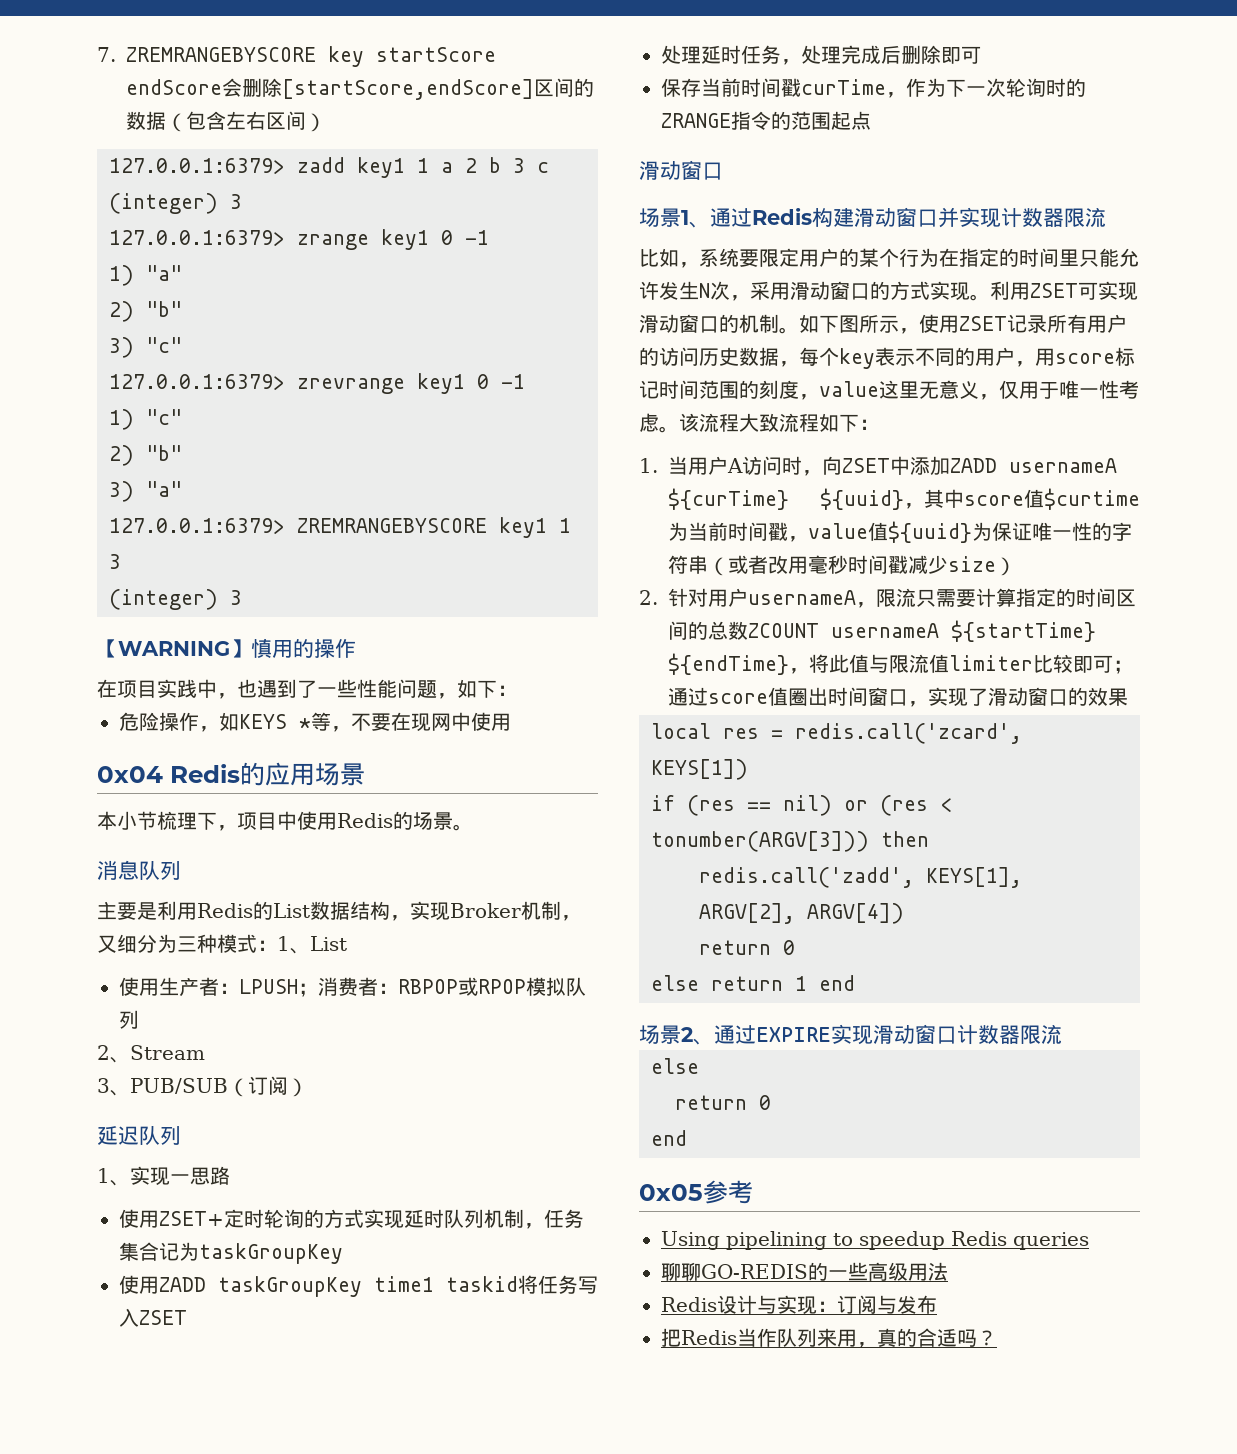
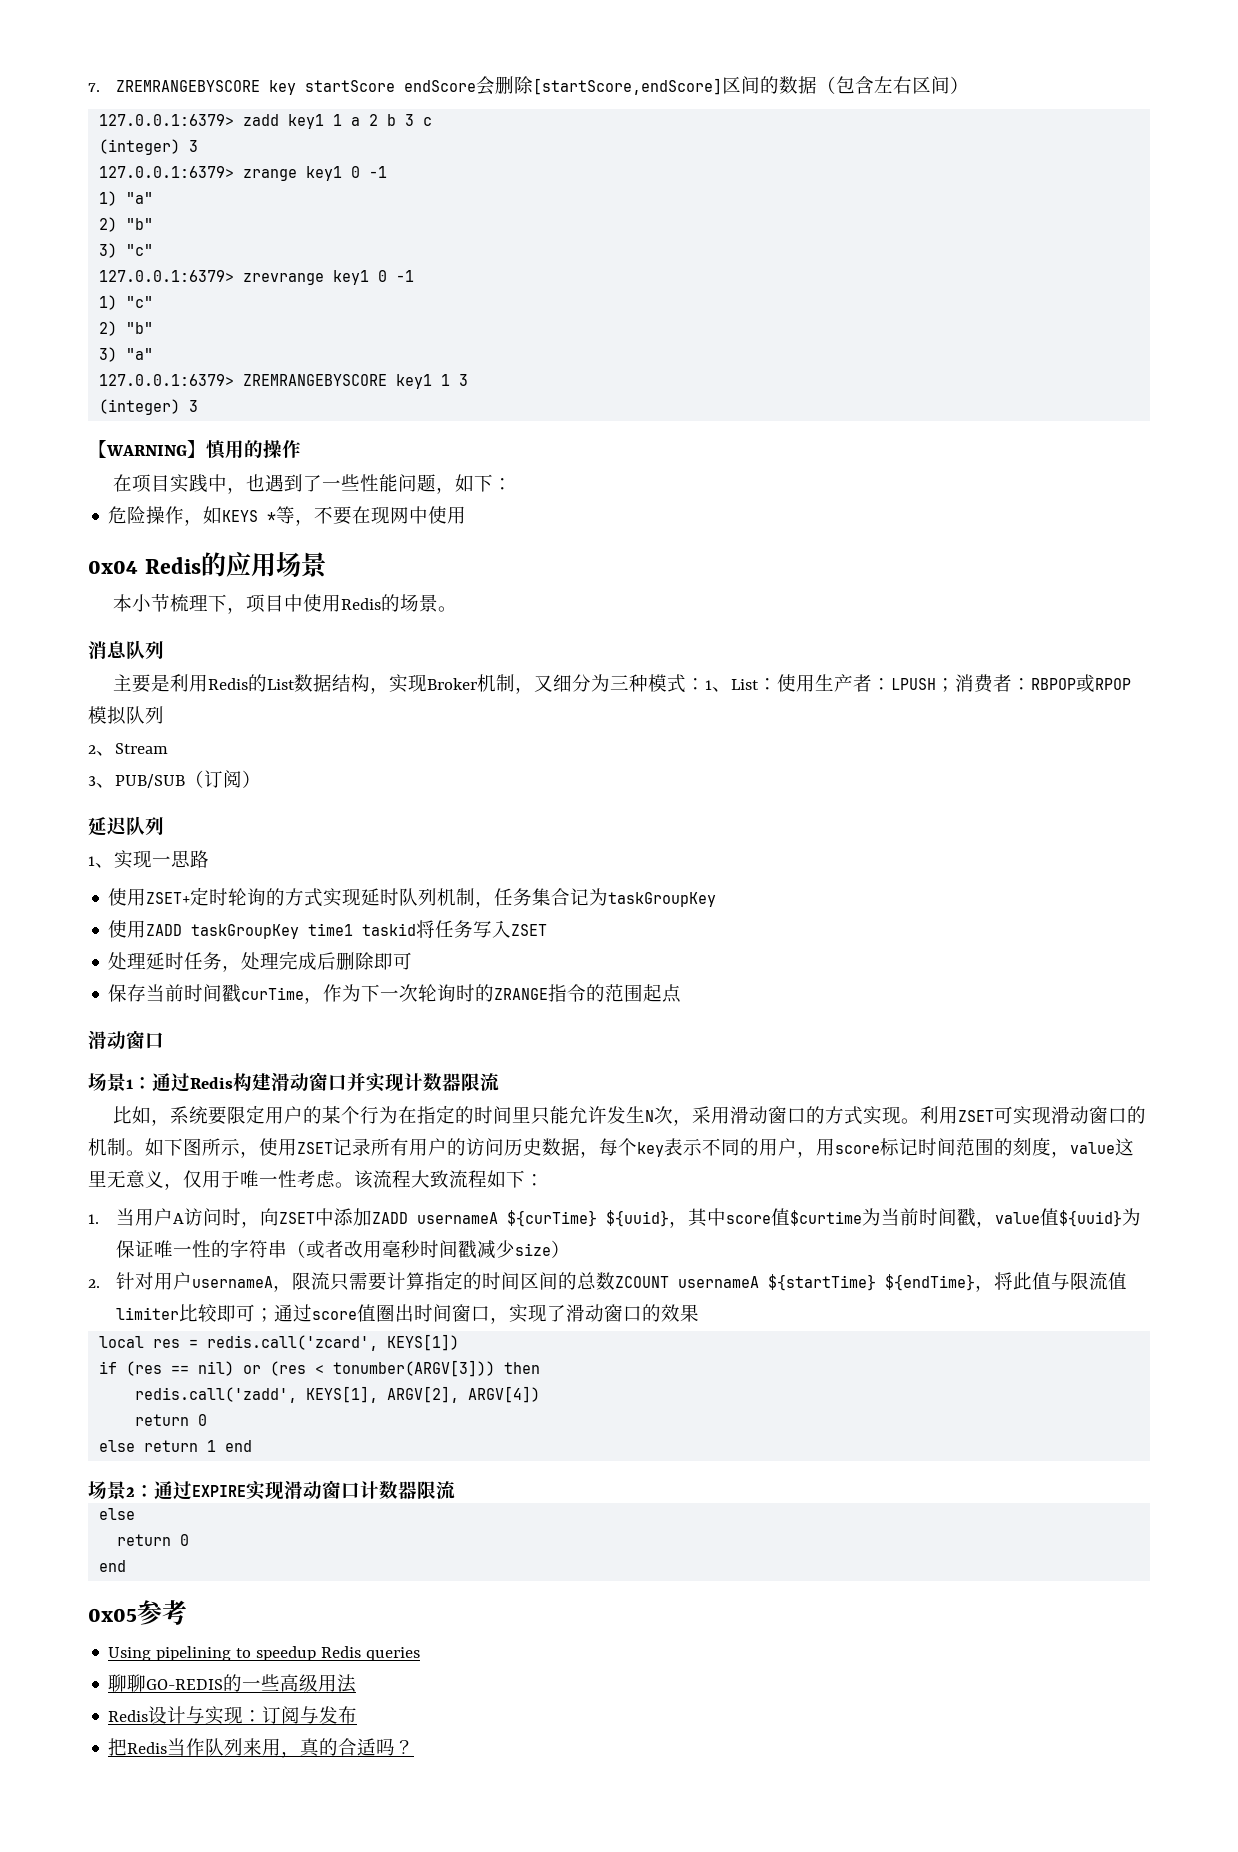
(347, 943) // -> [758,678,778,690] ：
[689,221,710,228] 、 -> [133,1077,152,1089] ：
[693,1038,714,1045] 、 -> [135,1485,154,1497] ：

